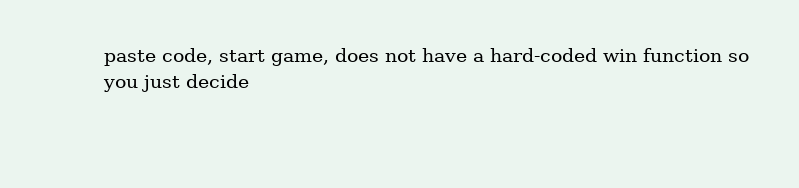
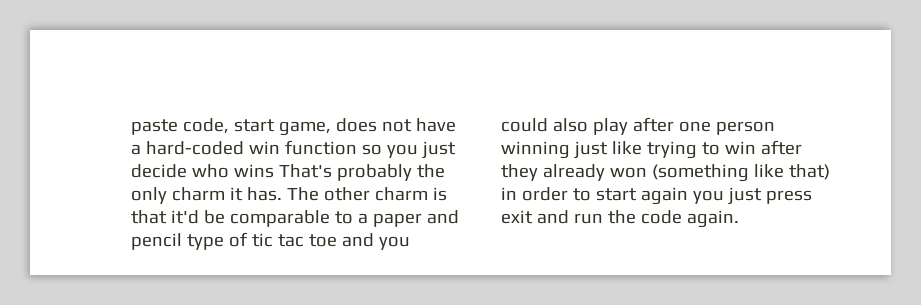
(249, 81) none -> [191,164,445,181] [131,187,447,204] [131,210,459,227] [131,232,410,250] [501,117,775,135] [501,140,802,159] [501,164,830,182] [501,187,812,205] [501,210,739,228] who wins That's probably the only charm it has. The other charm is that it'd be comparable to a paper and pencil type of tic tac toe and you could also play after one person winning just like trying to win after they already won (something like that) in order to start again you just press exit and run the code again.

